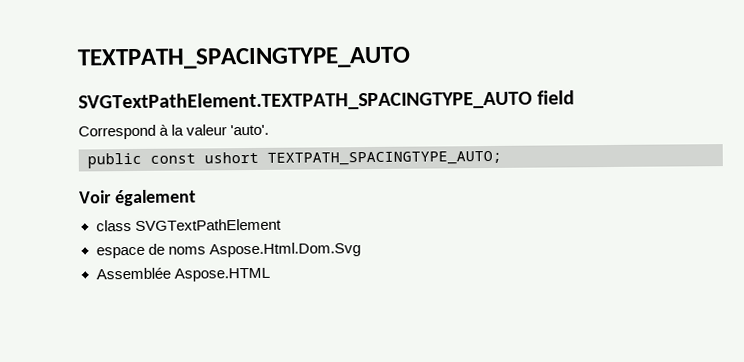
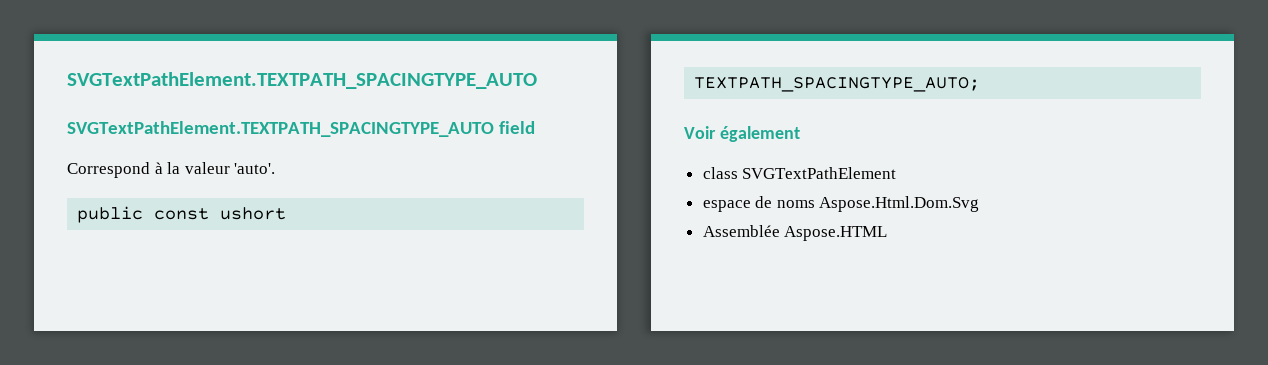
[77,46,411,70] TEXTPATH_SPACINGTYPE_AUTO -> [67,72,537,89] SVGTextPathElement.TEXTPATH_SPACINGTYPE_AUTO

